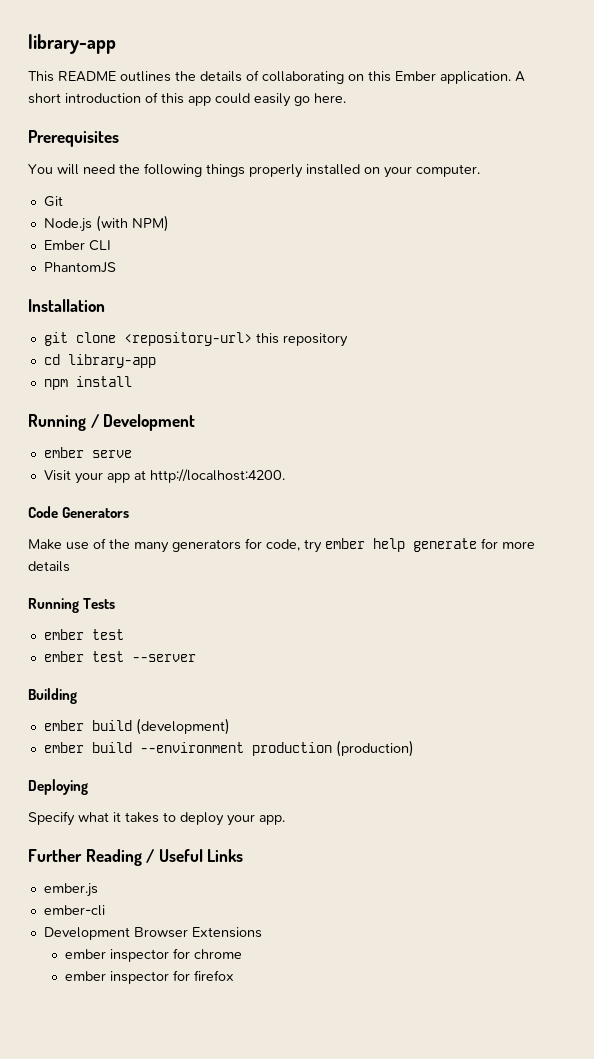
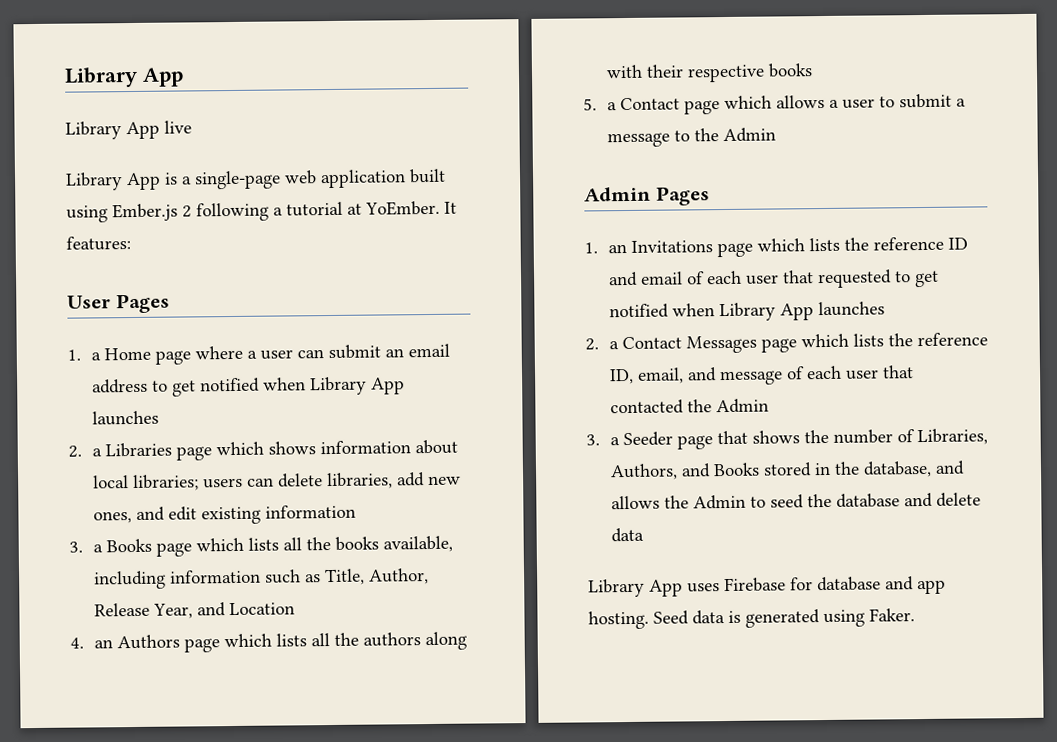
[28,34,116,54] [28,70,525,84] [28,92,346,107] [28,130,119,147] [28,163,480,178] [43,196,63,207] [43,215,169,232] [43,240,111,251] [43,262,116,273] [28,299,105,312] [43,332,348,347] [43,354,156,368] [43,376,132,390] [28,414,196,431] [43,447,132,458] [43,469,285,484] [28,506,130,518] [28,538,535,553] [28,561,70,572] [28,598,116,613] [43,629,124,640] [43,651,196,662] [28,688,77,704] [43,718,230,735] [43,740,414,757] [28,779,88,795] [28,811,285,826] [28,849,244,866] [43,883,98,897] [43,905,105,916] [43,927,262,940] [65,948,243,962] [65,970,235,984] library-app // This README outlines the details of collaborating on this Ember application. A short introduction of this app could easily go here. // Prerequisites // You will need the following things properly installed on your computer. // Git // Node.js (with NPM) // Ember CLI // PhantomJS // Installation // git clone <repository-url> this repository // cd library-app // npm install // Running / Development // ember serve // Visit your app at http://localhost:4200. // Code Generators // Make use of the many generators for code, try ember help generate for more details // Running Tests // ember test // ember test --server // Building // ember build (development) // ember build --environment production (production) // Deploying // Specify what it takes to deploy your app. // Further Reading / Useful Links // ember.js // ember-cli // Development Browser Extensions // ember inspector for chrome // ember inspector for firefox -> [64,66,184,88] [65,120,192,140] [65,168,446,191] [66,200,457,223] [66,236,131,251] [67,293,170,314] [67,343,450,365] [91,376,405,397] [91,410,159,426] [68,439,458,461] [92,472,461,492] [92,504,356,525] [69,535,453,557] [93,568,429,590] [93,602,295,619] [70,631,467,653] [605,63,813,83] [583,93,966,115] [606,127,776,148] [584,186,710,206] [584,236,968,258] [608,269,939,289] [608,301,885,322] [585,332,988,354] [608,365,914,386] [609,398,769,415] [586,428,988,450] [609,460,965,481] [610,492,981,510] [610,527,644,543] [588,576,946,598] [588,608,915,630] Library App // Library App live // Library App is a single-page web application built using Ember.js 2 following a tutorial at YoEmber. It features: // User Pages // 1. a Home page where a user can submit an email address to get notified when Library App launches // 2. a Libraries page which shows information about local libraries; users can delete libraries, add new ones, and edit existing information // 3. a Books page which lists all the books available, including information such as Title, Author, Release Year, and Location // 4. an Authors page which lists all the authors along with their respective books // 5. a Contact page which allows a user to submit a message to the Admin // Admin Pages // 1. an Invitations page which lists the reference ID and email of each user that requested to get notified when Library App launches // 2. a Contact Messages page which lists the reference ID, email, and message of each user that contacted the Admin // 3. a Seeder page that shows the number of Libraries, Authors, and Books stored in the database, and allows the Admin to seed the database and delete data // Library App uses Firebase for database and app hosting. Seed data is generated using Faker.

